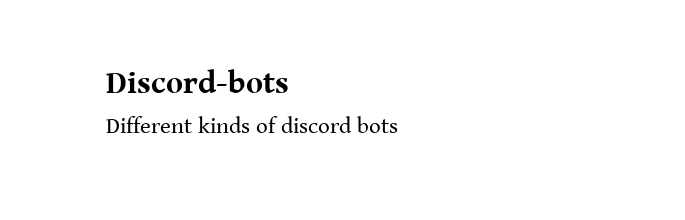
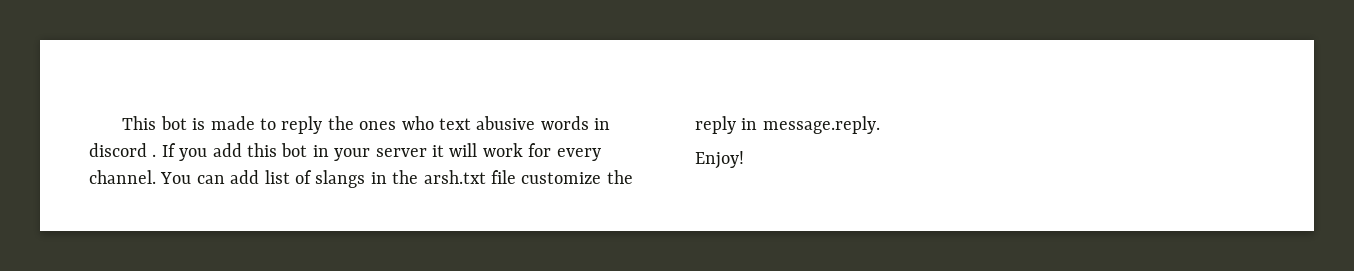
[106,69,289,93] [106,116,399,133] Discord-bots // Different kinds of discord bots -> [122,116,611,134] [89,143,601,161] [89,170,633,188] [695,116,880,134] [695,151,744,169] This bot is made to reply the ones who text abusive words in discord . If you add this bot in your server it will work for every channel. You can add list of slangs in the arsh.txt file customize the reply in message.reply. // Enjoy!

